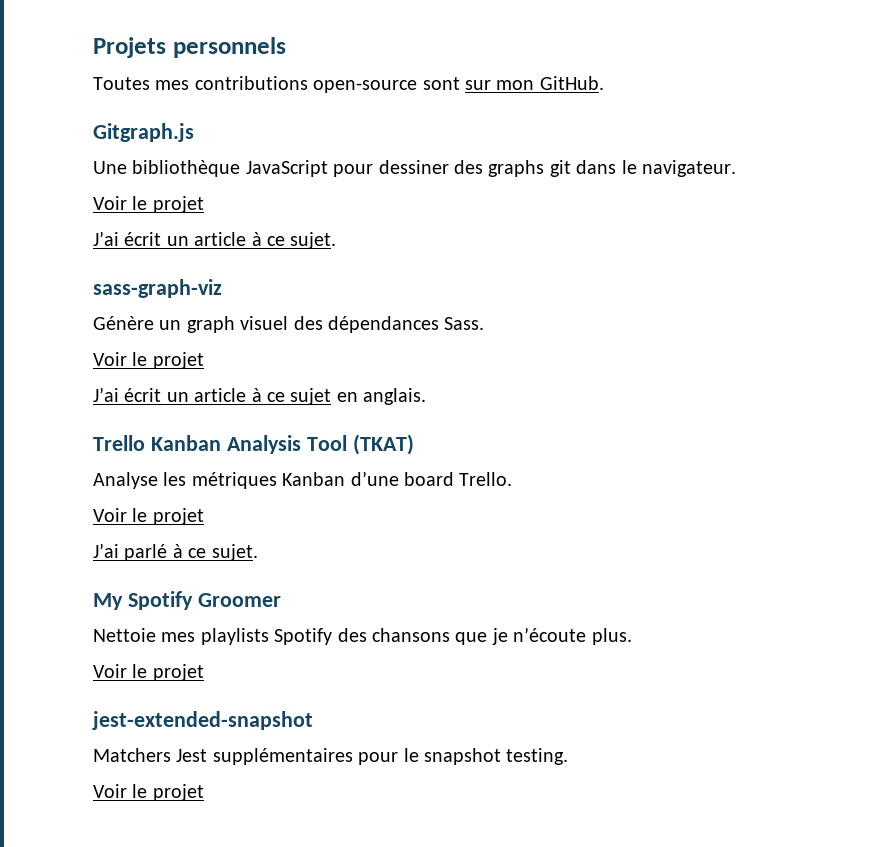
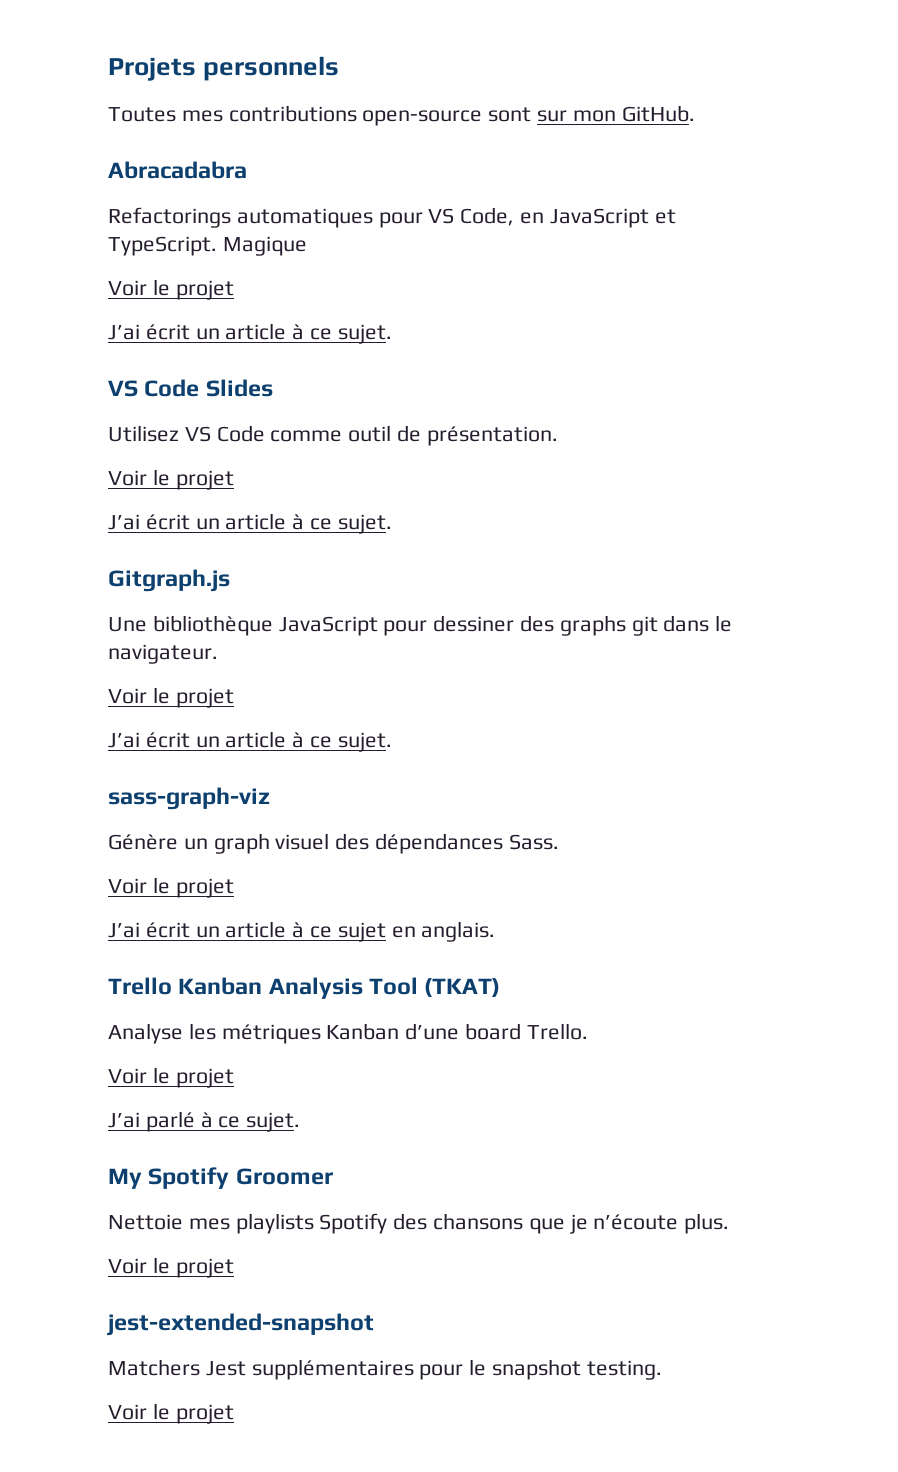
(604, 83) none -> [108,161,247,179] [108,207,676,228] [108,236,307,256] [108,279,234,300] [108,323,392,344] [108,379,273,397] [108,425,558,446] [108,469,234,490] [108,513,392,534] // Abracadabra // Refactorings automatiques pour VS Code, en JavaScript et TypeScript. Magique // Voir le projet // J’ai écrit un article à ce sujet. // VS Code Slides // Utilisez VS Code comme outil de présentation. // Voir le projet // J’ai écrit un article à ce sujet.

